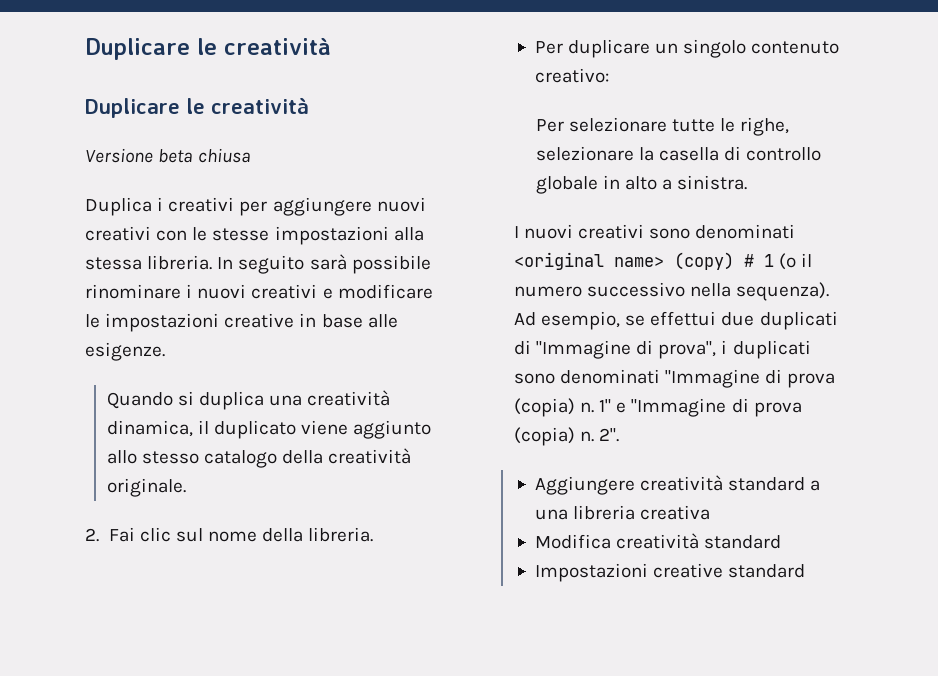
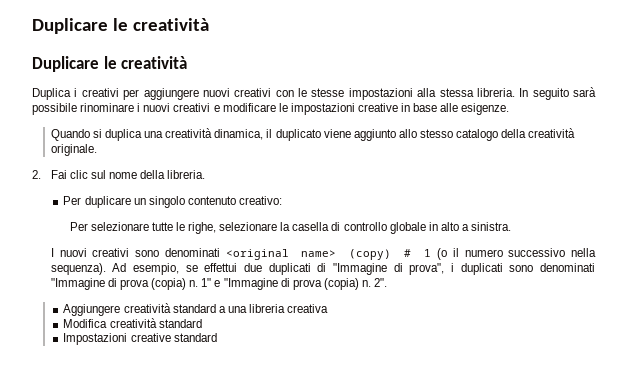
[85,148,252,163] // Versione beta chiusa -> (188, 62) none

